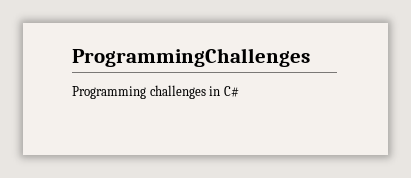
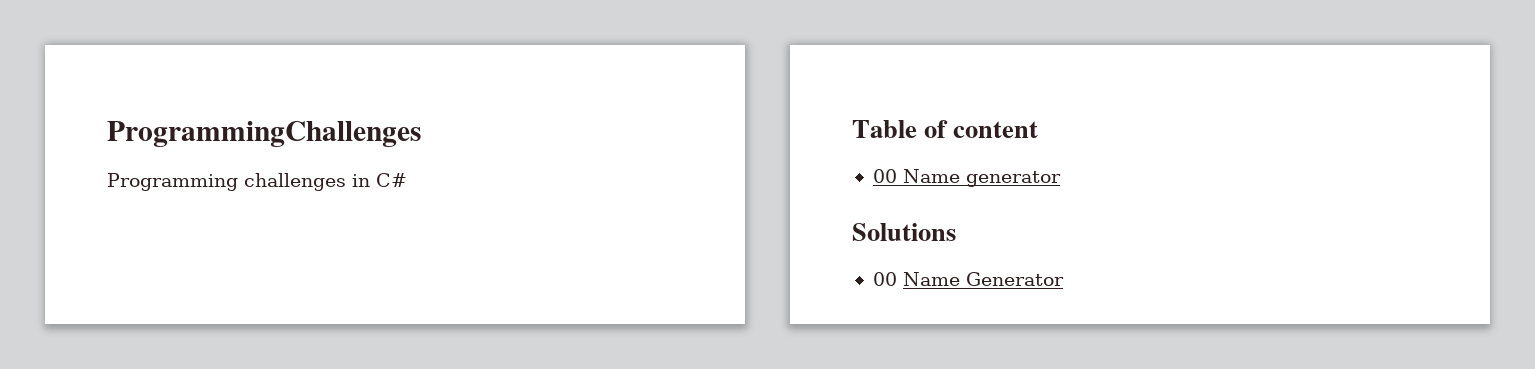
(239, 91) none -> [852,120,1039,138] [872,169,1061,187] [852,223,956,241] [872,272,1064,286] // Table of content // 00 Name generator // Solutions // 00 Name Generator

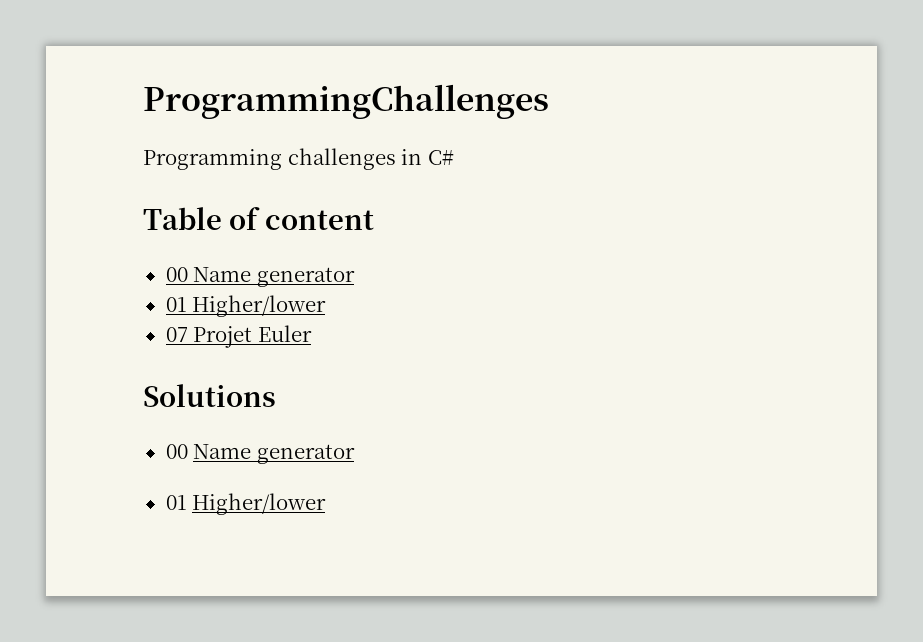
(1061, 179) none -> [165,295,327,317] [165,325,312,348] // 01 Higher/lower // 07 Projet Euler
[965,272,1064,286] Generator -> [256,444,355,464] [165,493,327,515] generator // 01 Higher/lower

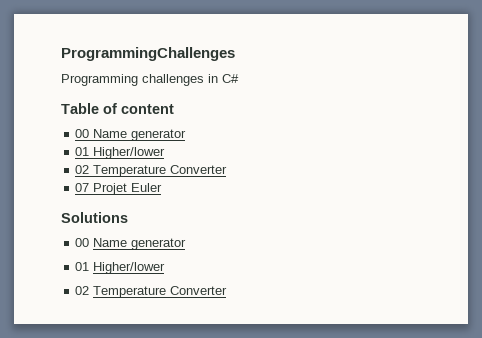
(327, 306) none -> [75,165,228,177] // 02 Temperature Converter
(327, 504) none -> [75,286,228,298] // 02 Temperature Converter

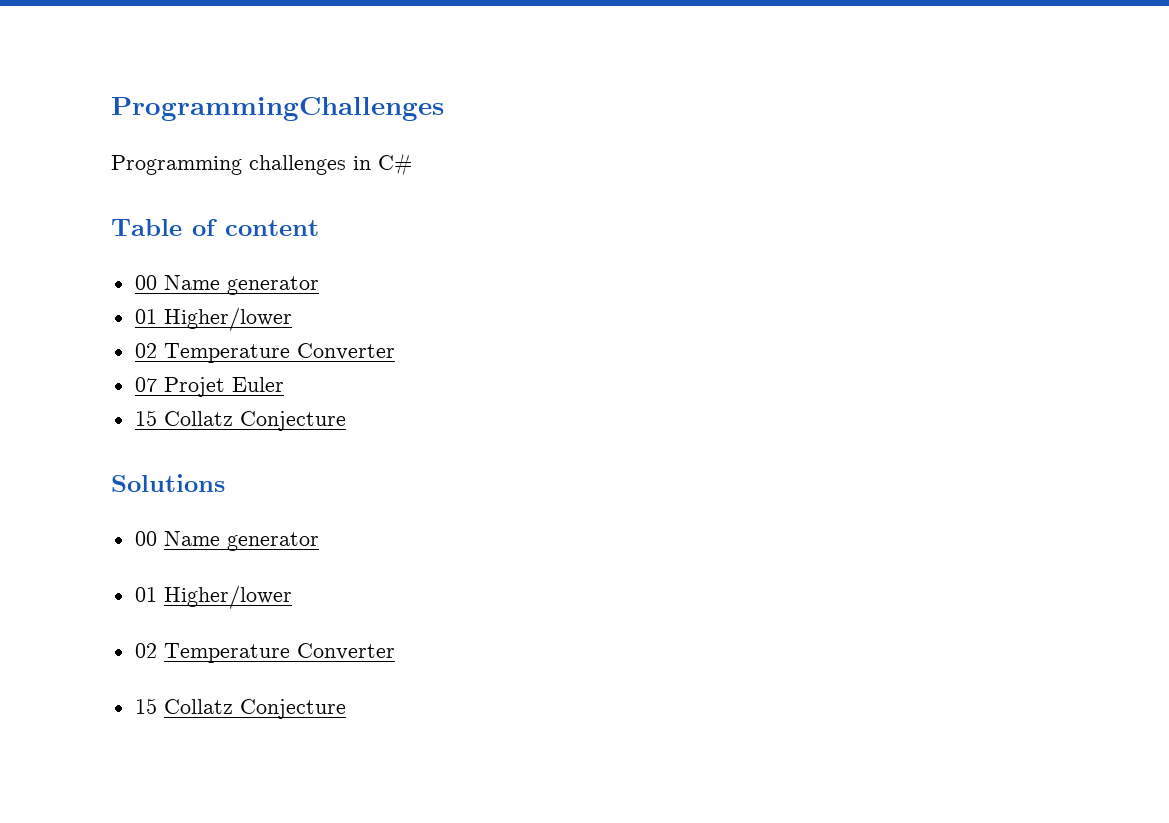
(163, 187) none -> [134,410,346,431] // 15 Collatz Conjecture
(228, 290) none -> [134,698,346,719] // 15 Collatz Conjecture

